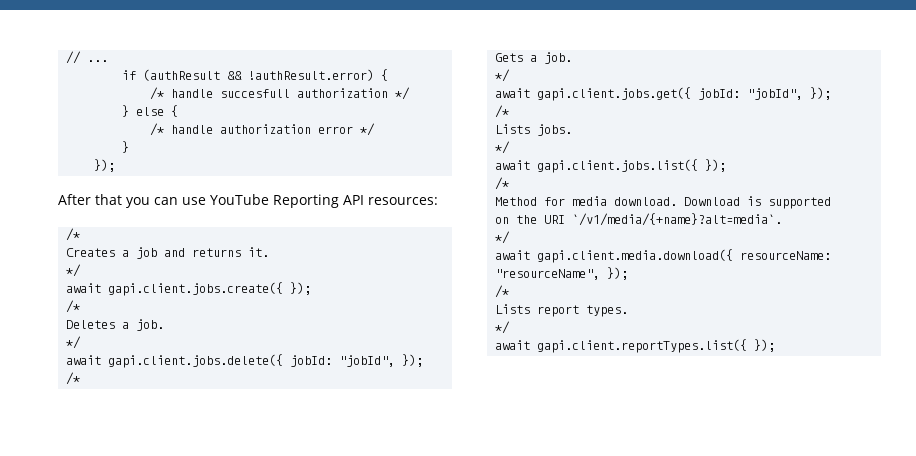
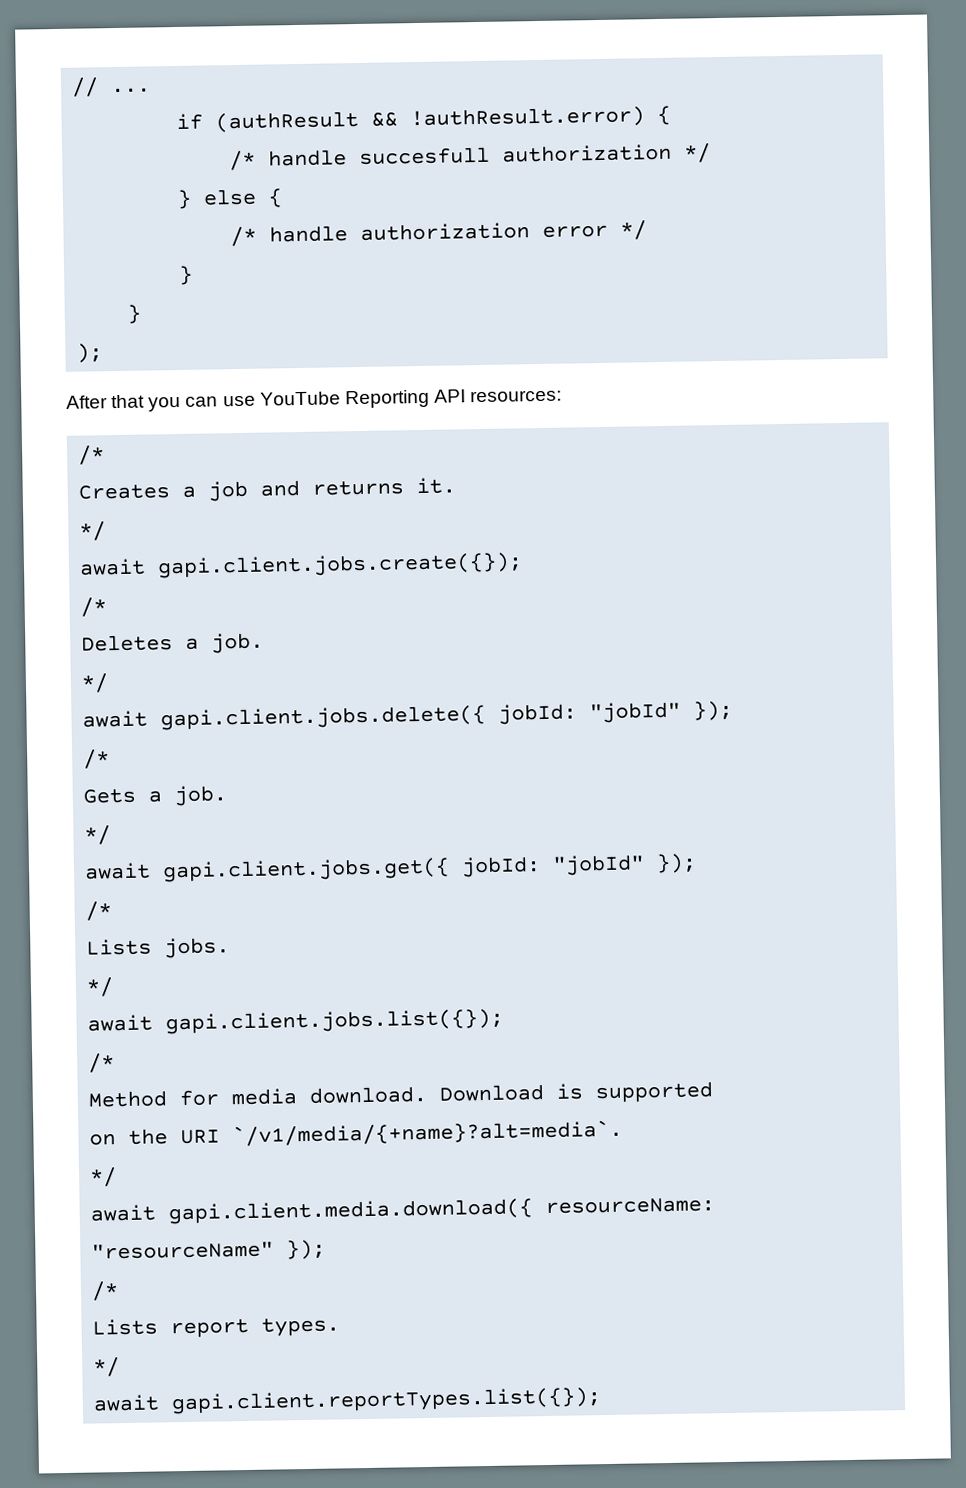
[94,159,116,172] }); -> [127,304,142,324] [76,343,104,363] } // );
[108,282,312,296] gapi.client.jobs.create({ }); -> [157,552,524,579] gapi.client.jobs.create({});
[339,355,396,367] "jobId", -> [589,701,682,724] "jobId"
[747,88,804,100] "jobId", -> [552,854,646,876] "jobId"
[537,159,727,173] gapi.client.jobs.list({ }); -> [165,1008,505,1035] gapi.client.jobs.list({});
[495,269,601,280] "resourceName", -> [91,1241,275,1260] "resourceName"
[537,339,776,353] gapi.client.reportTypes.list({ }); -> [171,1387,603,1415] gapi.client.reportTypes.list({});

